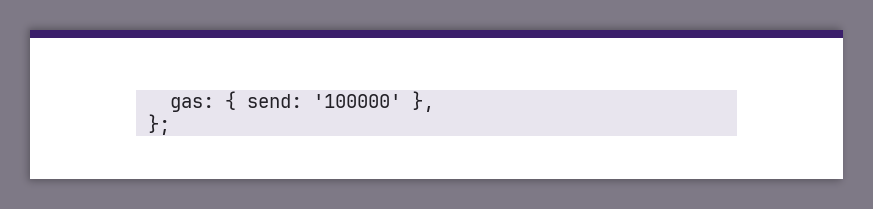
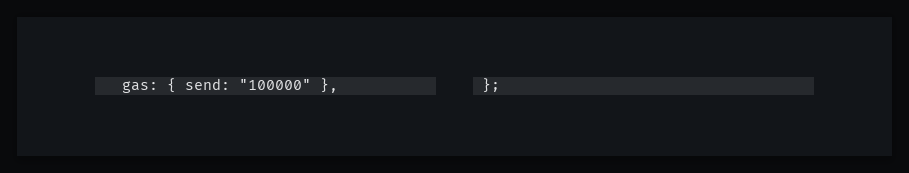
[313,94,402,108] '100000' -> [238,79,311,90] "100000"

